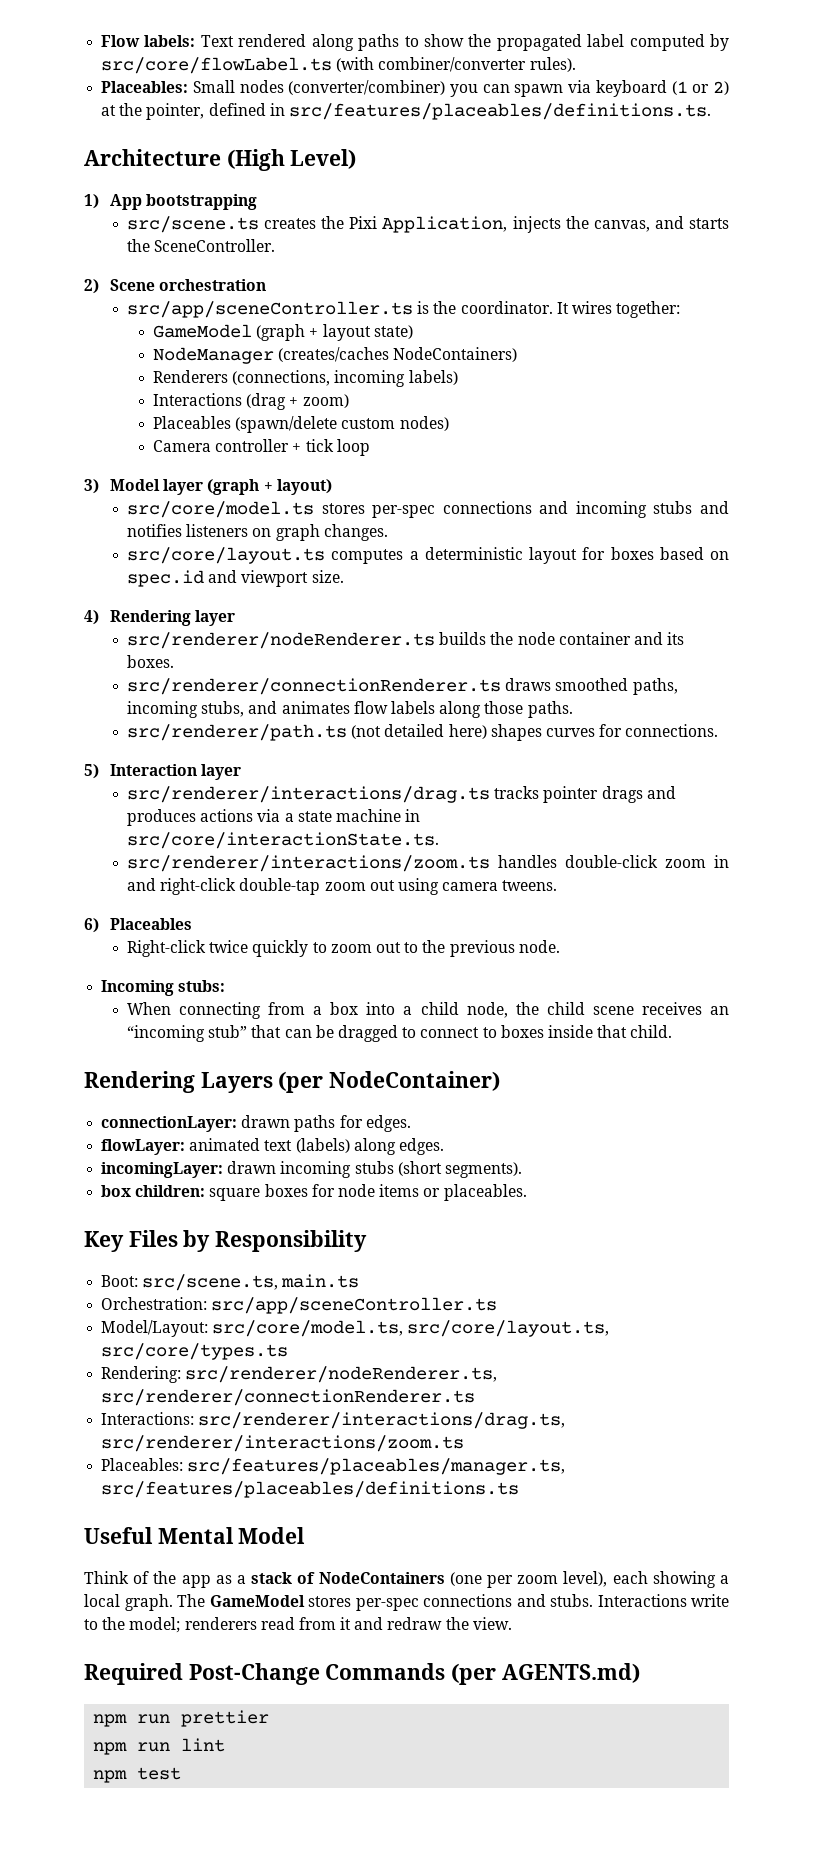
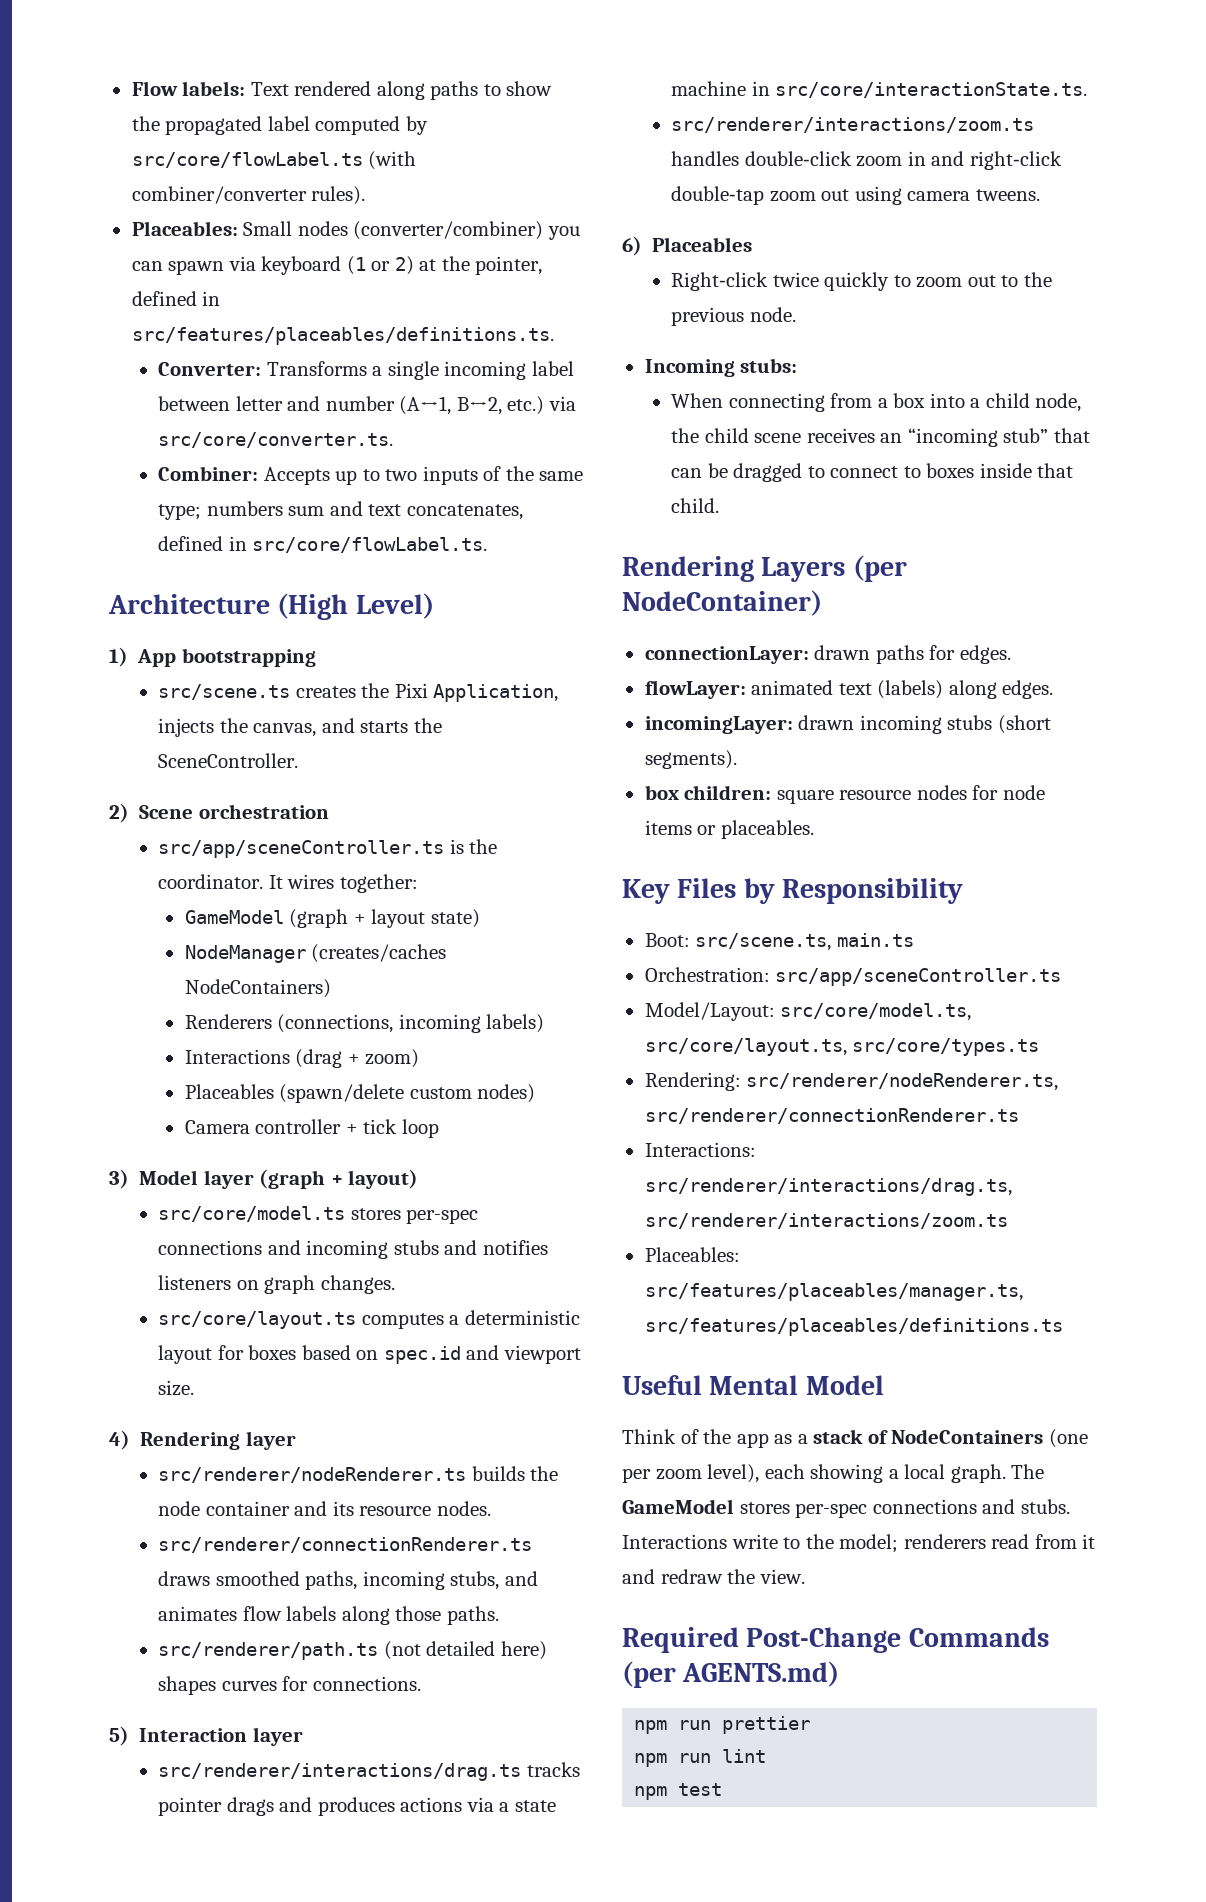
(711, 111) none -> [158,361,574,380] [158,396,576,415] [158,432,394,448] [158,466,584,485] [158,501,523,520] [158,536,488,553] // Converter: Transforms a single incoming label between letter and number (A↔1, B↔2, etc.) via src/core/converter.ts. // Combiner: Accepts up to two inputs of the same type; numbers sum and text concatenates, defined in src/core/flowLabel.ts.
[127,655,175,668] boxes. -> [359,1501,491,1516] resource nodes.
[264,1184,308,1197] boxes -> [839,785,967,800] resource nodes

